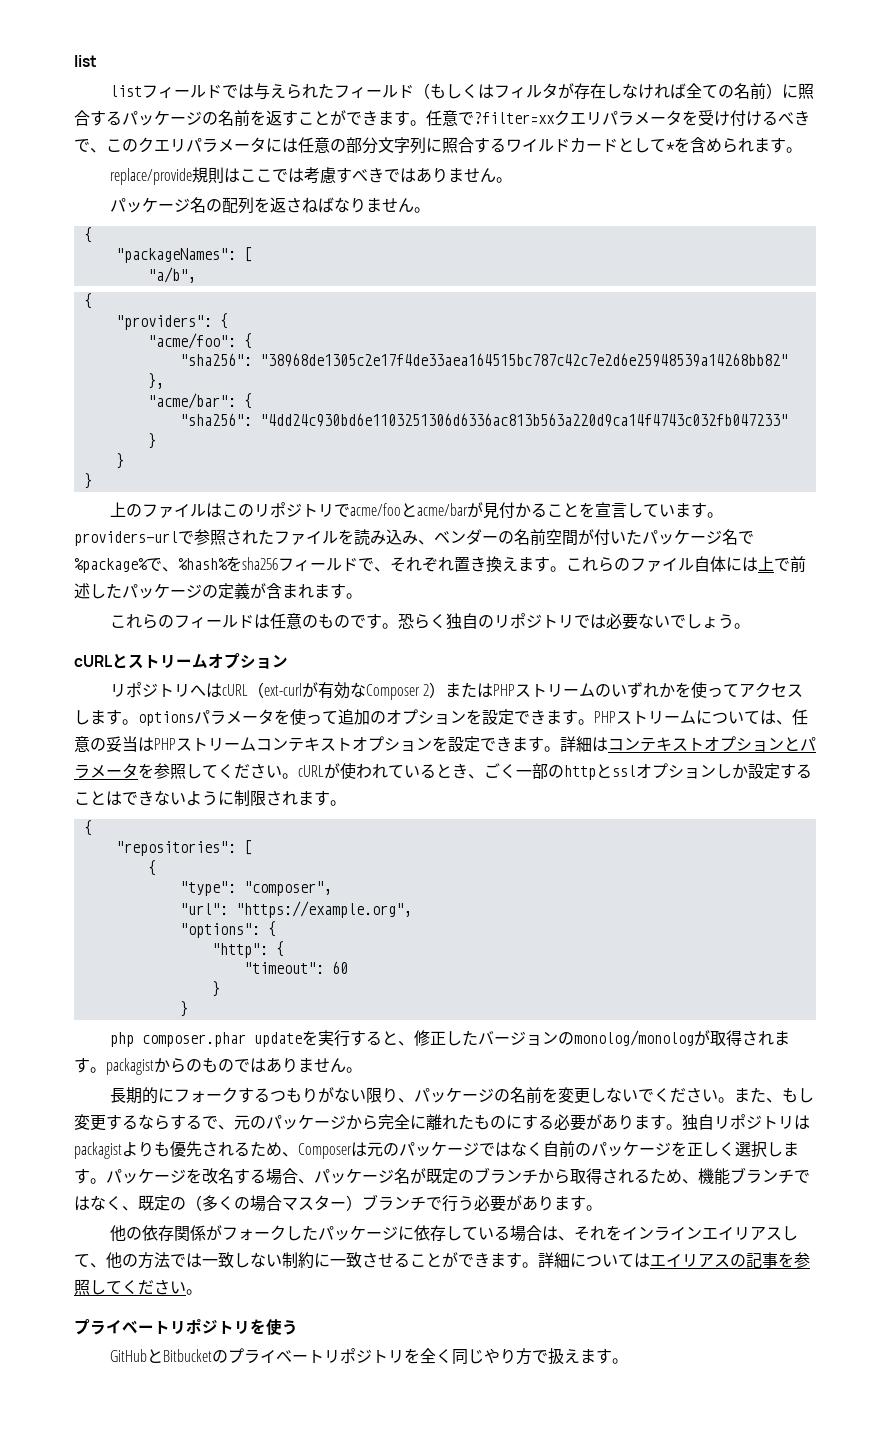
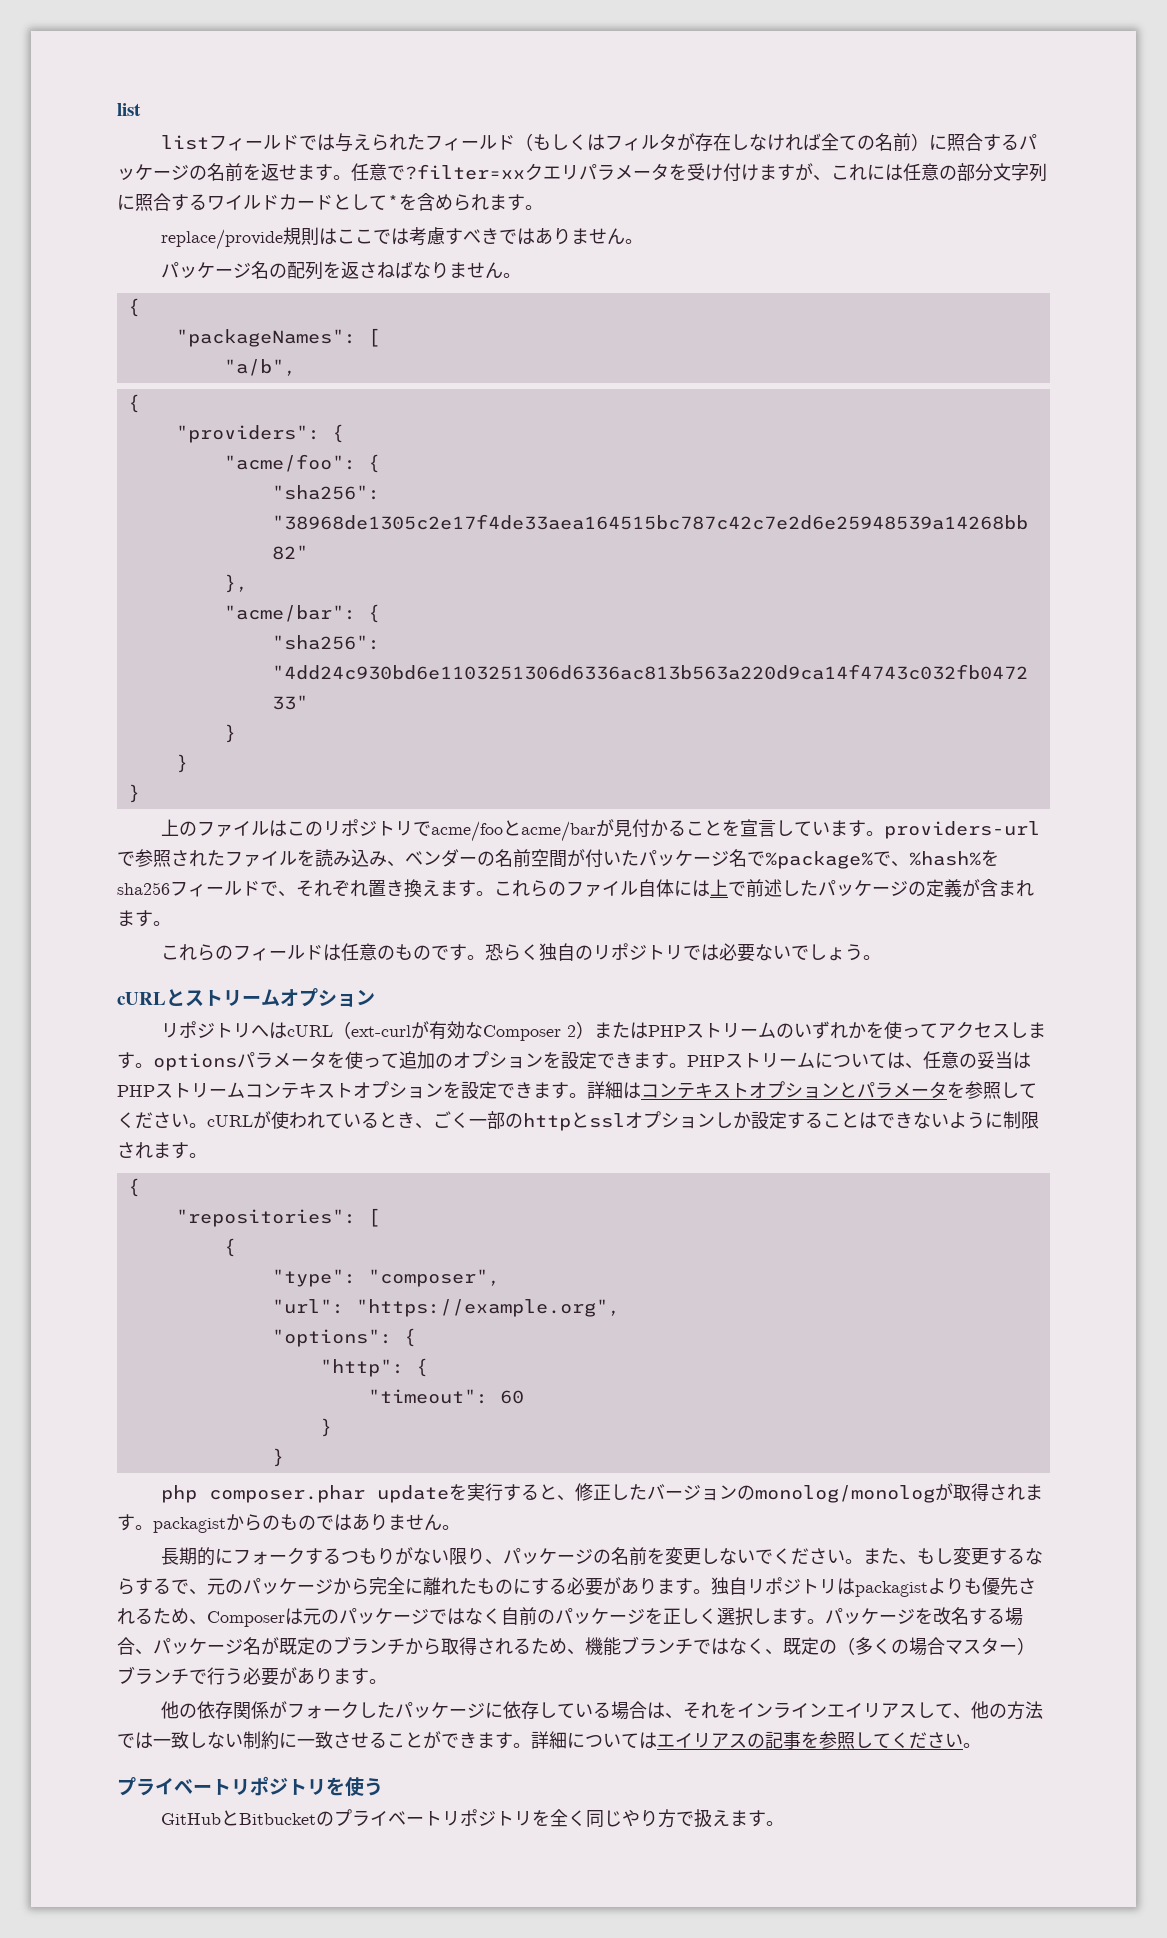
[282,110,378,126] すことができ -> [279,164,297,180] せ
[762,110,810,126] [74,137,266,153] るべきで、このクエリパラメータ -> [759,163,867,181] ますが、これ

